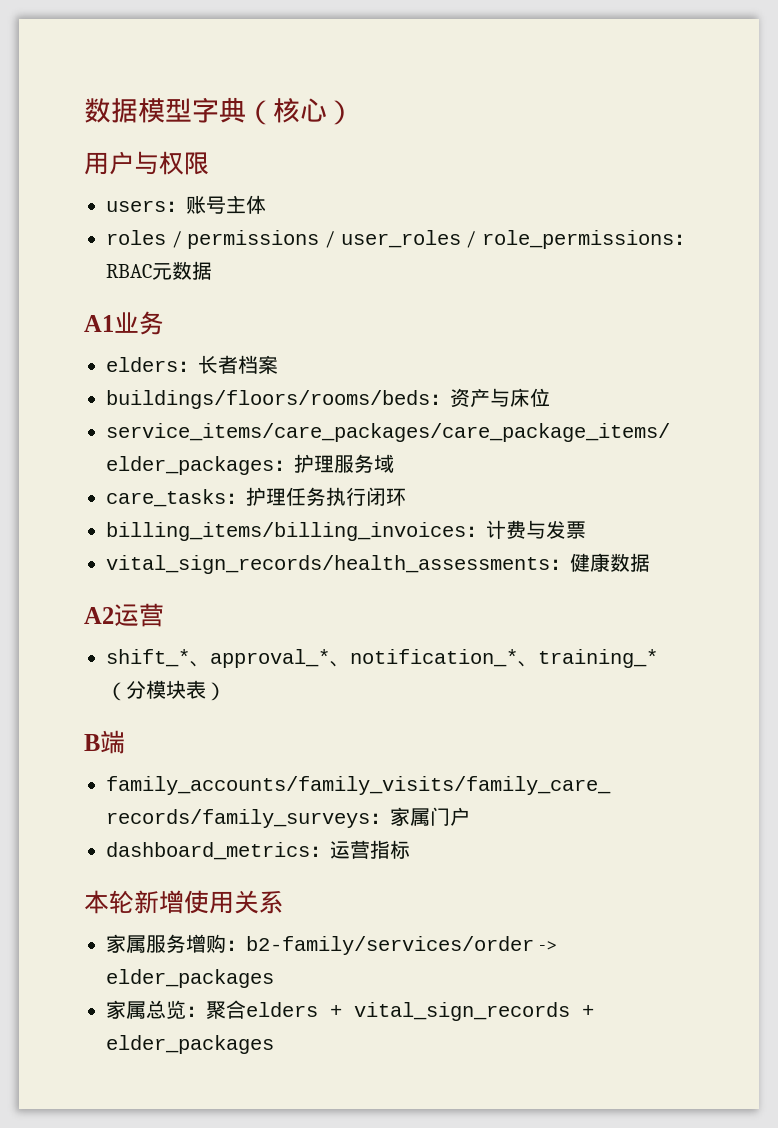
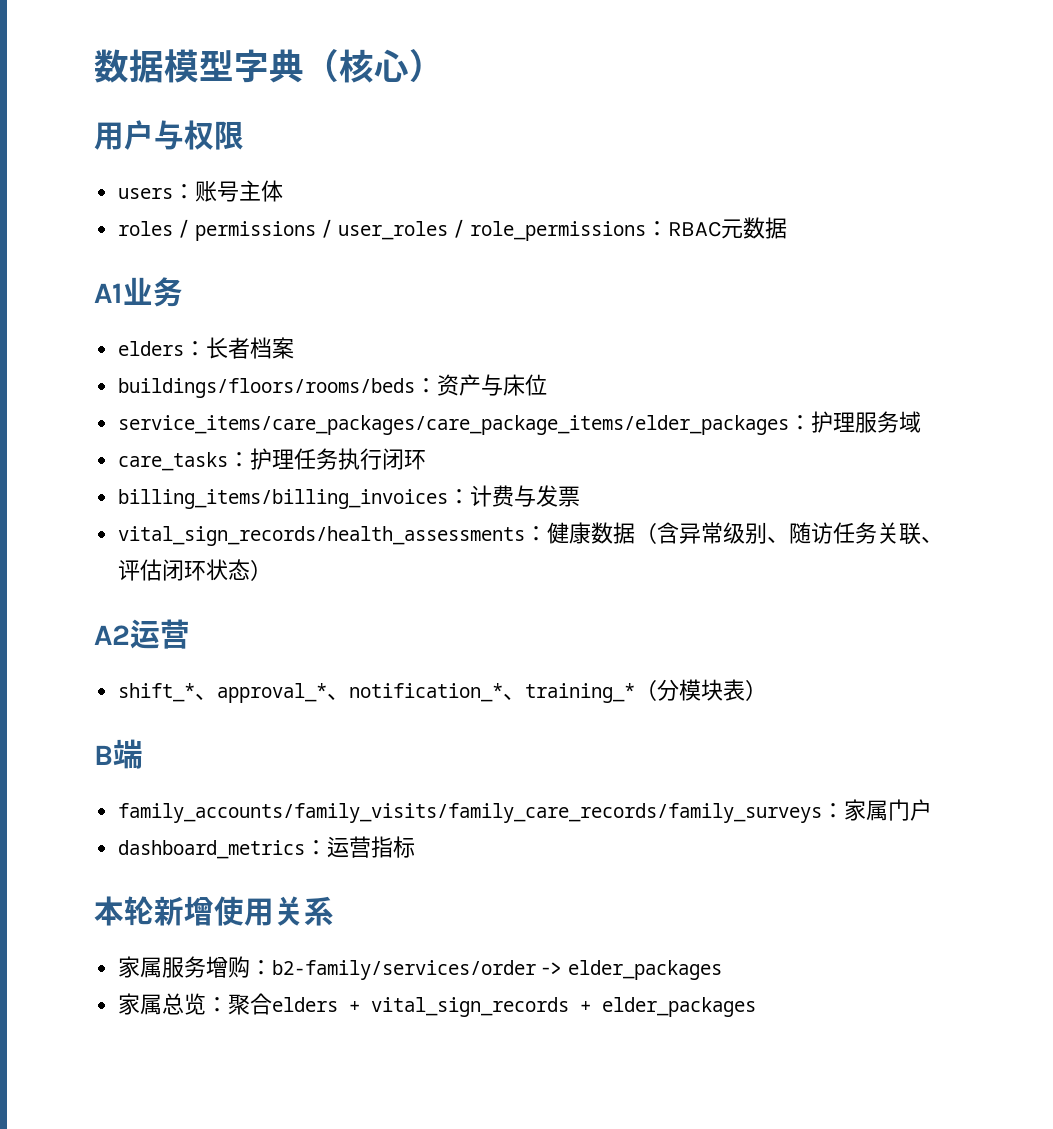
(650, 562) none -> [635,522,944,545] [118,559,273,581] （含异常级别、随访任务关联、评估闭环状态）

